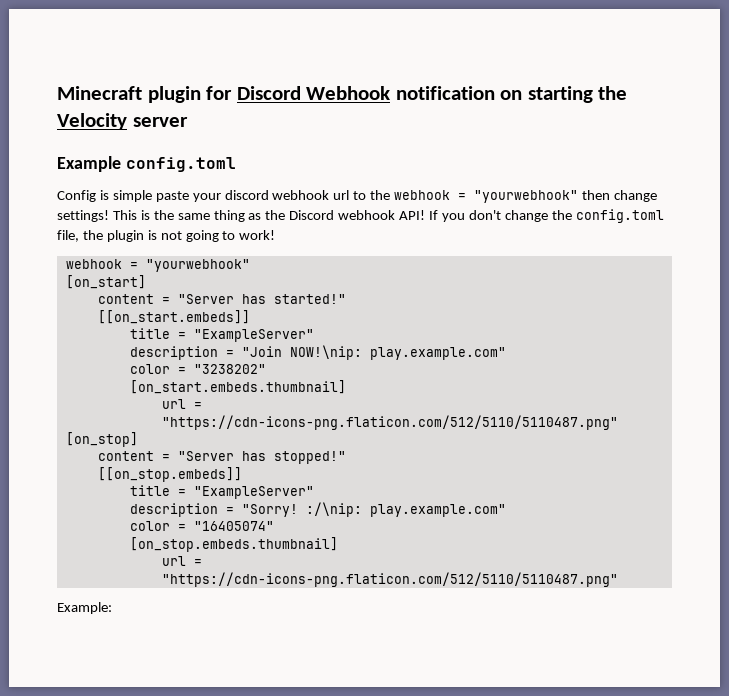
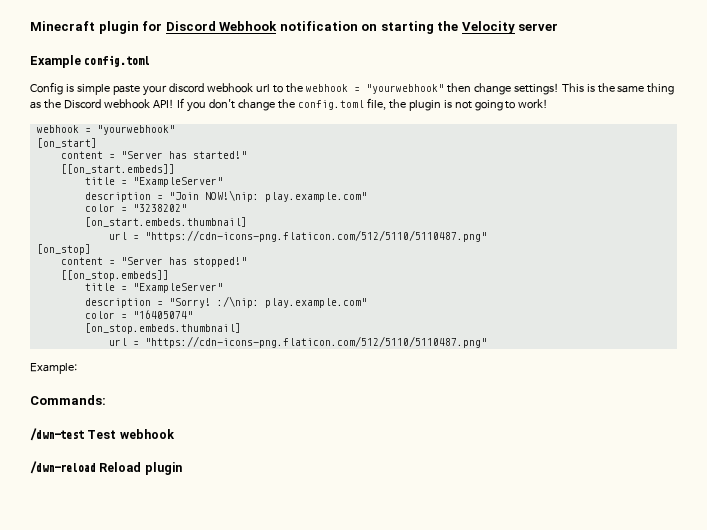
(112, 608) none -> [30,395,106,405] [30,428,175,441] [30,461,182,475] // Commands: // /dwn-test Test webhook // /dwn-reload Reload plugin

